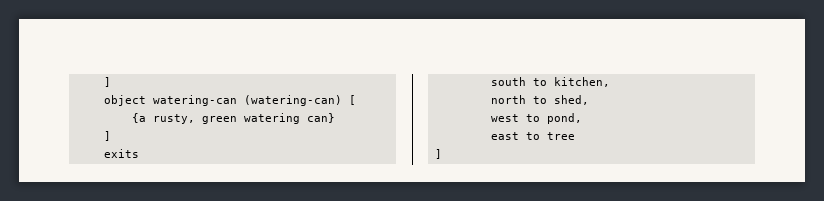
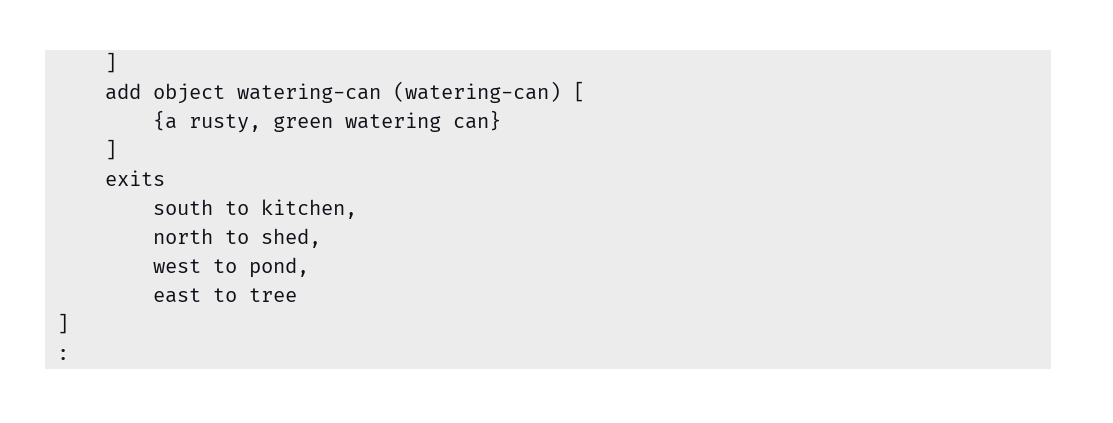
[103,77,111,87] ] // -> [105,52,118,73] [105,83,142,100] ] // add
(442, 154) none -> [57,349,70,360] // :

